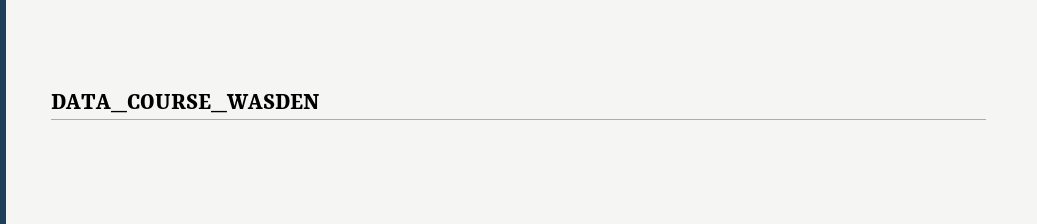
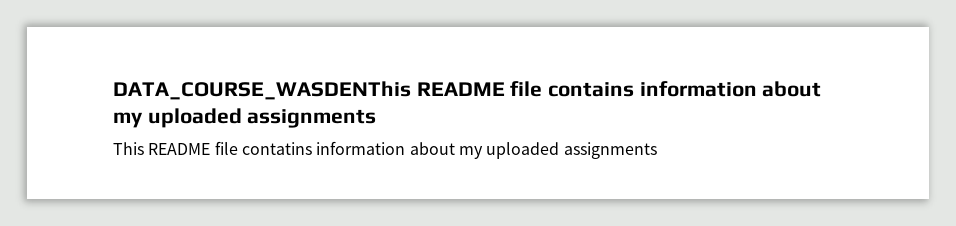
[51,94,319,113] DATA_COURSE_WASDEN -> [113,81,822,100] [113,108,377,128] [113,141,657,159] DATA_COURSE_WASDENThis README file contains information about my uploaded assignments // This README file contatins information about my uploaded assignments

